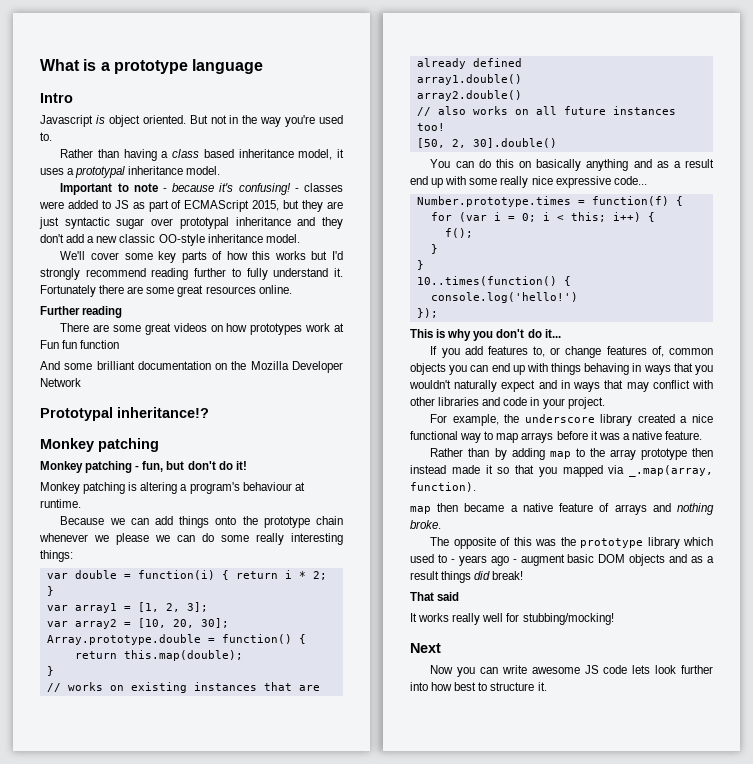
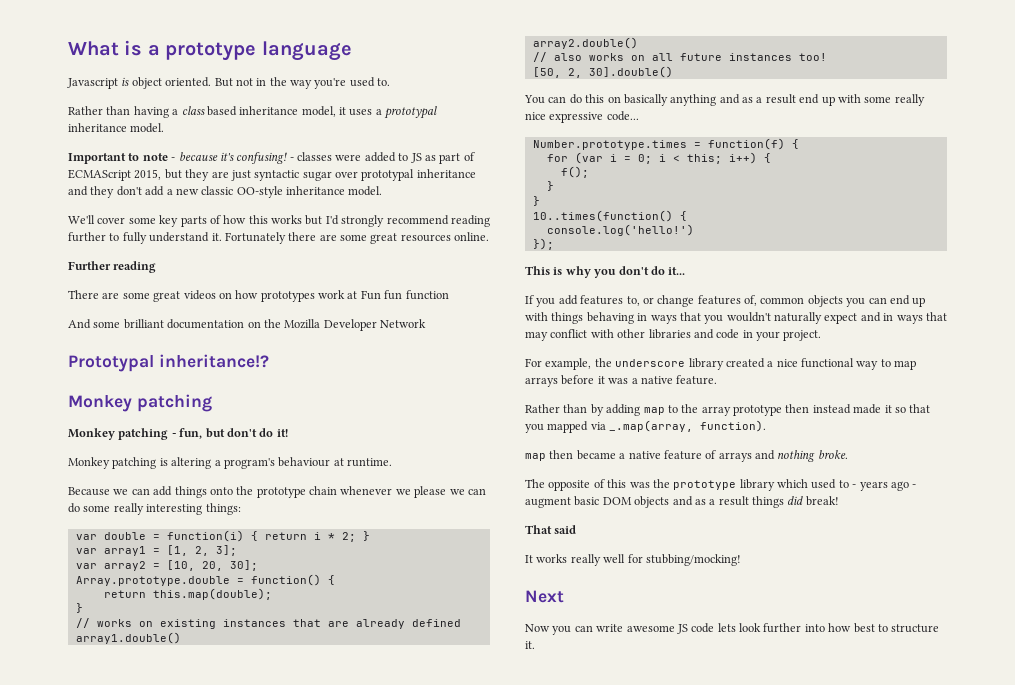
[40,93,73,103] // Intro -> (352, 51) none

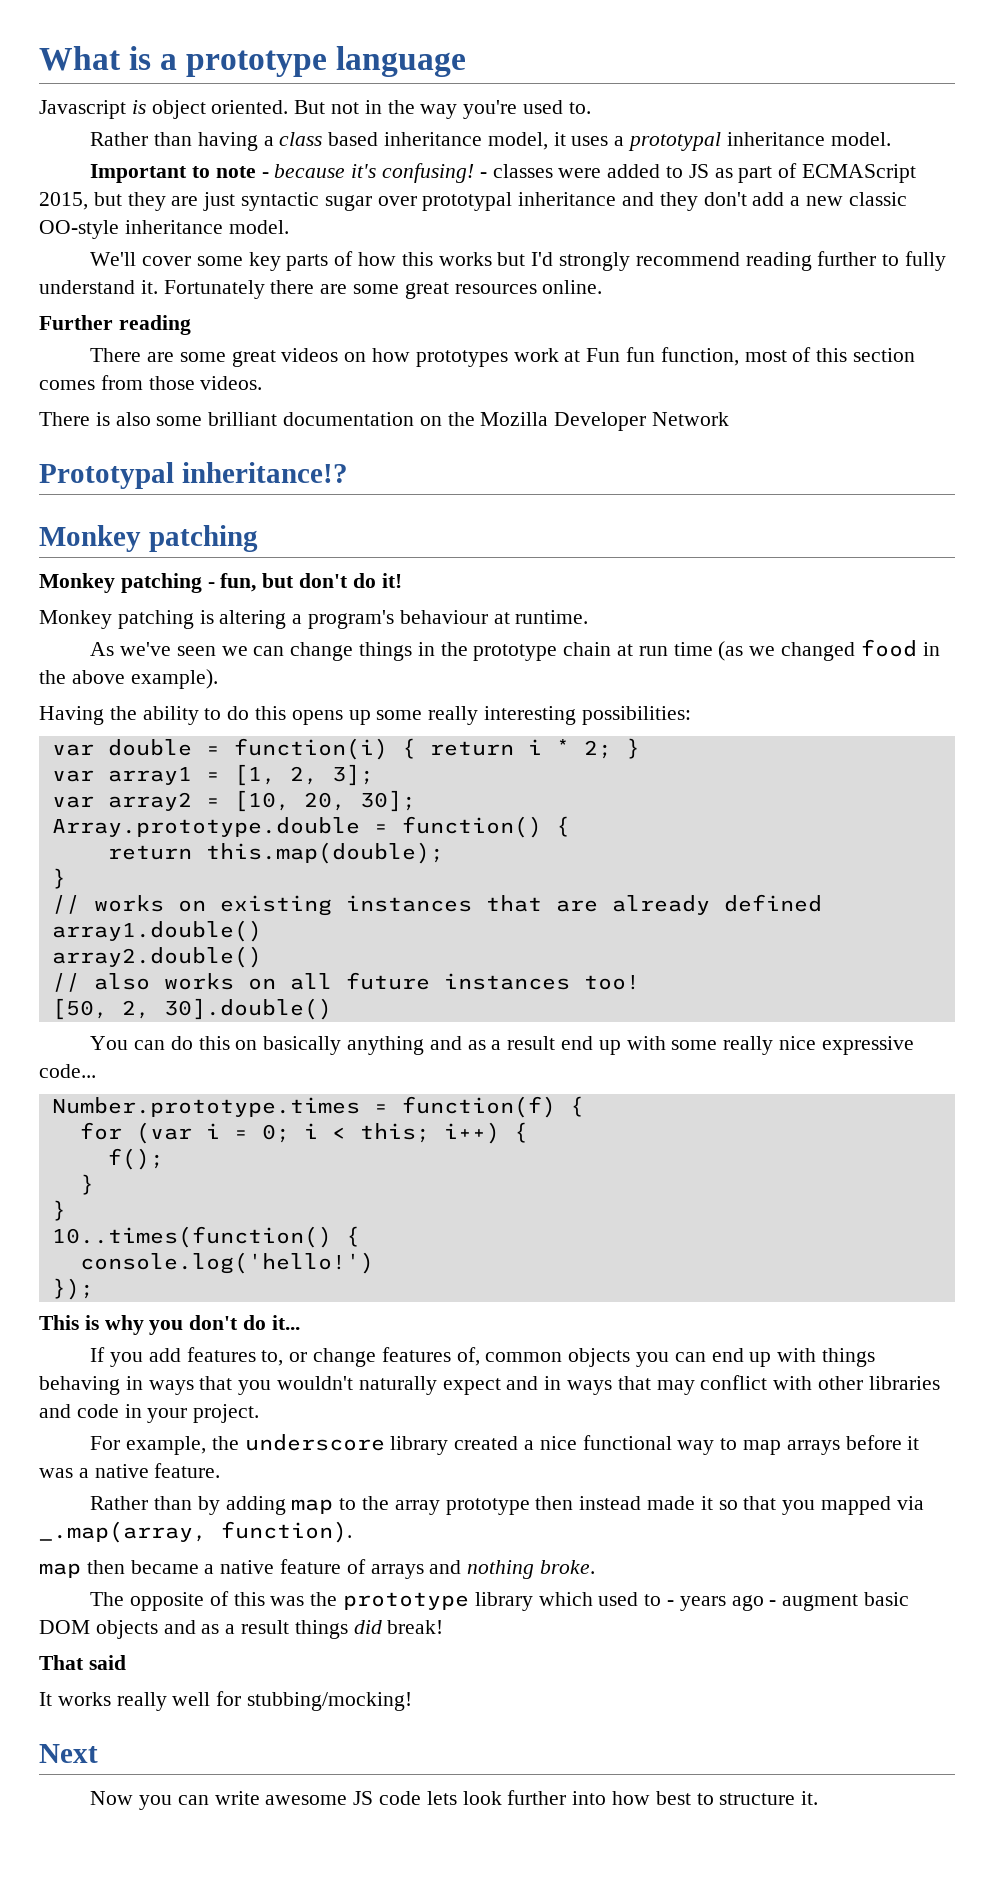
[405,290,449,300] [68,319,91,329] function // And -> [660,347,915,366] [39,375,263,390] [39,412,151,426] function, most of this section comes from those videos. // There is also
[68,486,486,498] [68,503,80,513] Because we can add things onto the prototype chain whenever we please we can do -> [90,639,940,661] [39,669,218,689] [39,706,371,725] As we've seen we can change things in the prototype chain at run time (as we changed food in the above example). // Having the ability to do this opens up
[205,503,241,515] things: -> [581,706,691,725] possibilities:

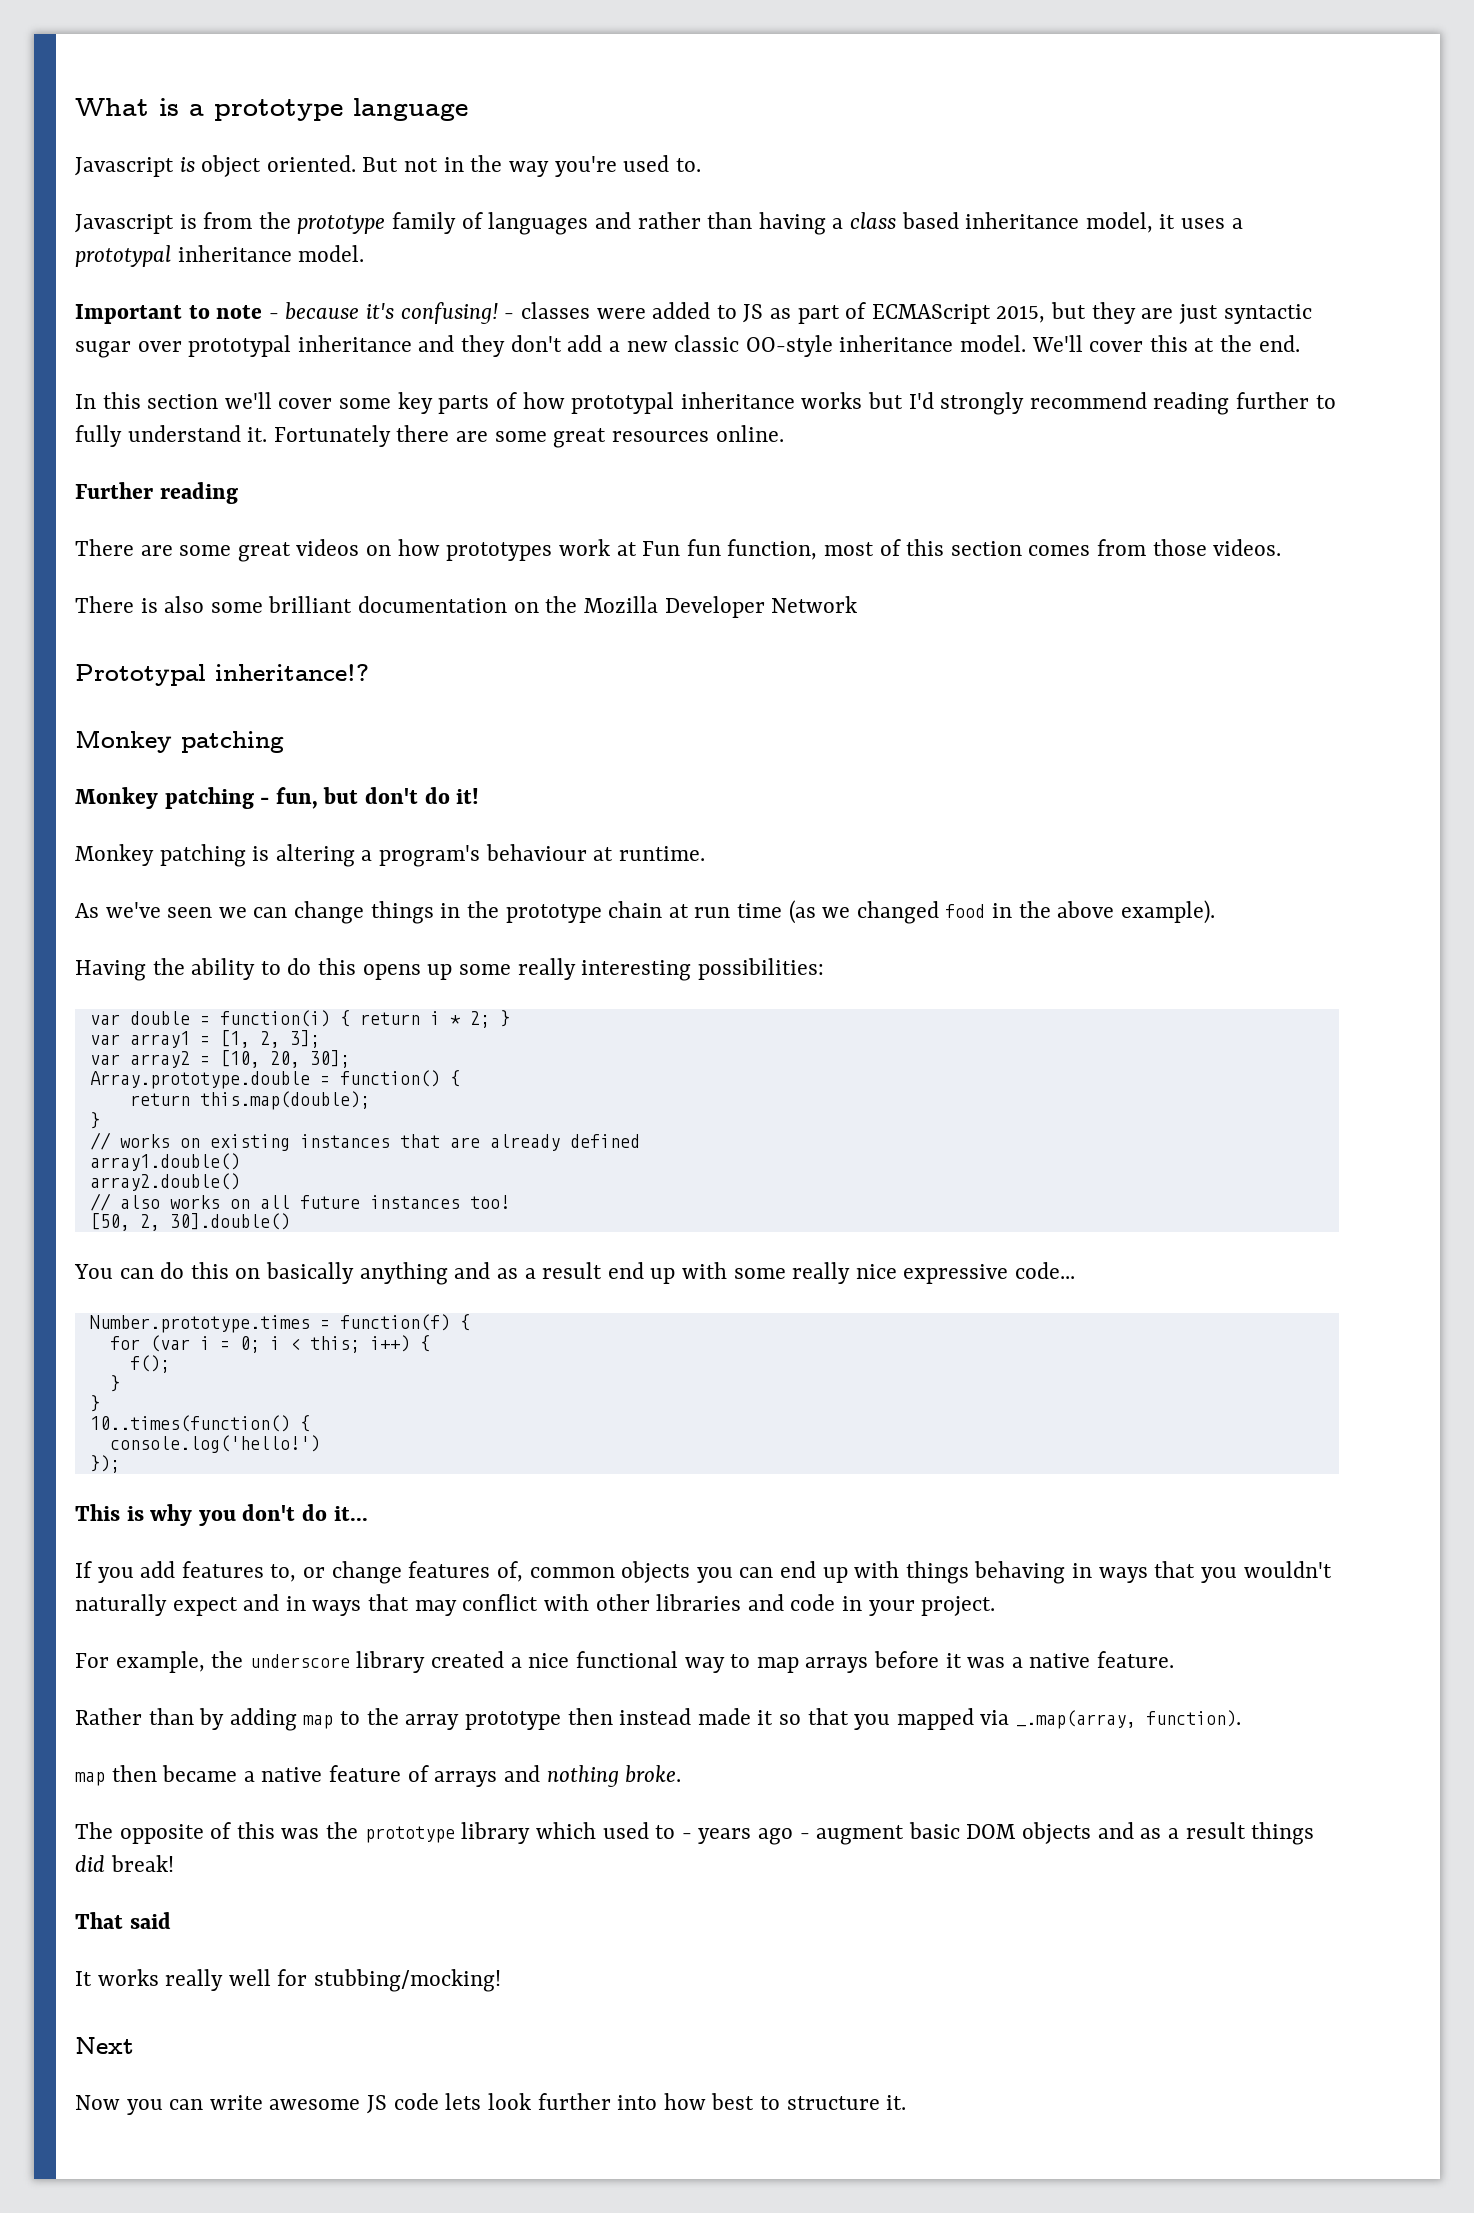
[90,132,149,146] Rather -> [75,212,701,235] Javascript is from the prototype family of languages and rather
[90,252,137,266] // We'll -> [1031,335,1300,352] [75,392,272,409] We'll cover this at the end. // In this section we'll
[401,252,433,266] this -> [571,392,795,414] prototypal inheritance

